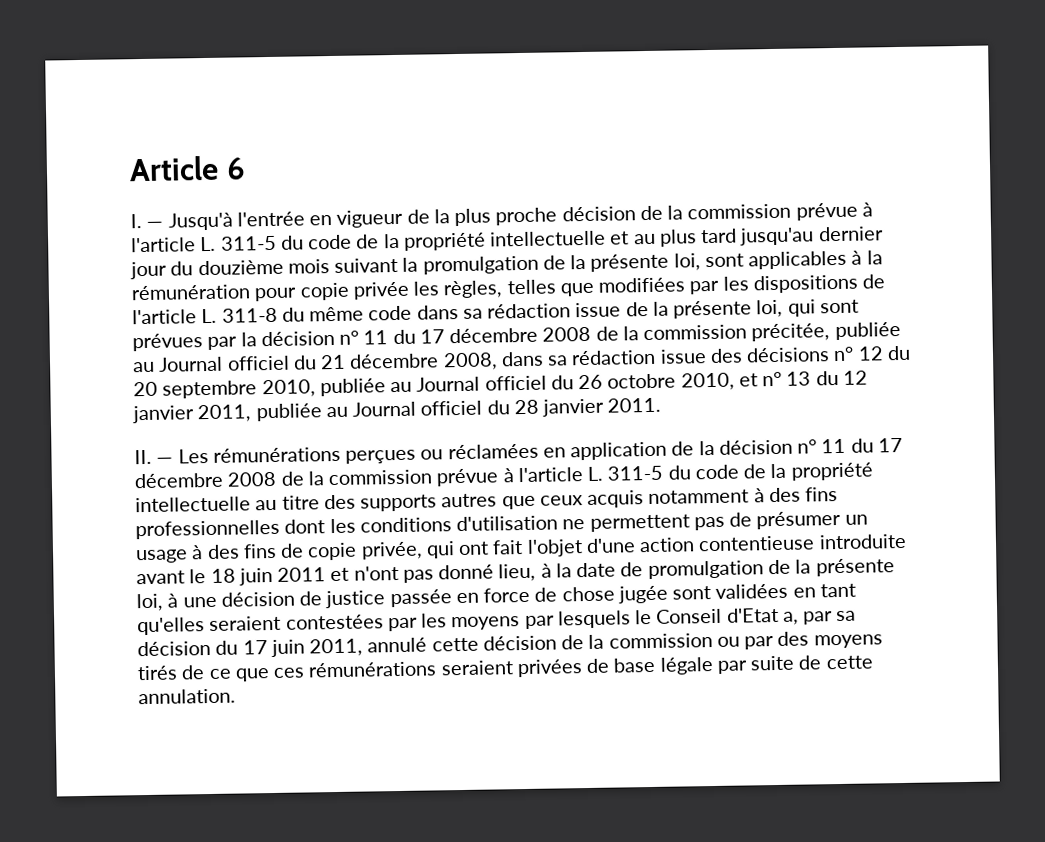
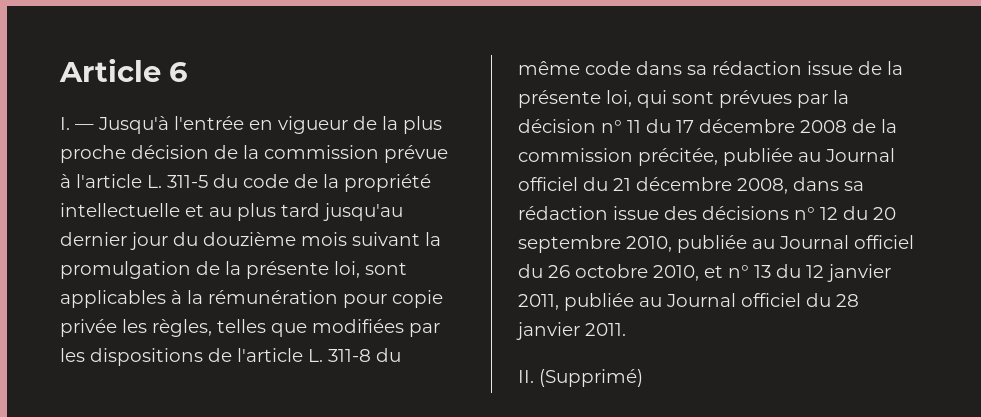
[156,437,903,464] [134,462,873,489] [135,486,839,513] [135,510,868,540] [136,533,907,564] [136,558,895,586] [136,583,856,612] [137,607,857,636] [137,631,883,658] [137,655,873,682] [138,688,236,705] ― Les rémunérations perçues ou réclamées en application de la décision n° 11 du 17 décembre 2008 de la commission prévue à l'article L. 311-5 du code de la propriété intellectuelle au titre des supports autres que ceux acquis notamment à des fins professionnelles dont les conditions d'utilisation ne permettent pas de présumer un usage à des fins de copie privée, qui ont fait l'objet d'une action contentieuse introduite avant le 18 juin 2011 et n'ont pas donné lieu, à la date de promulgation de la présente loi, à une décision de justice passée en force de chose jugée sont validées en tant qu'elles seraient contestées par les moyens par lesquels le Conseil d'Etat a, par sa décision du 17 juin 2011, annulé cette décision de la commission ou par des moyens tirés de ce que ces rémunérations seraient privées de base légale par suite de cette annulation. -> [539,369,643,387] (Supprimé)

